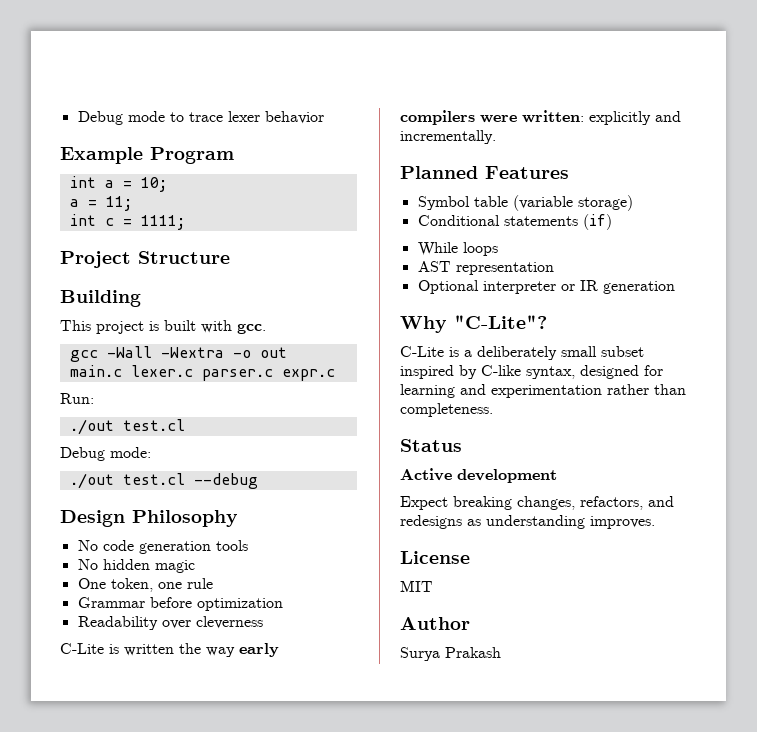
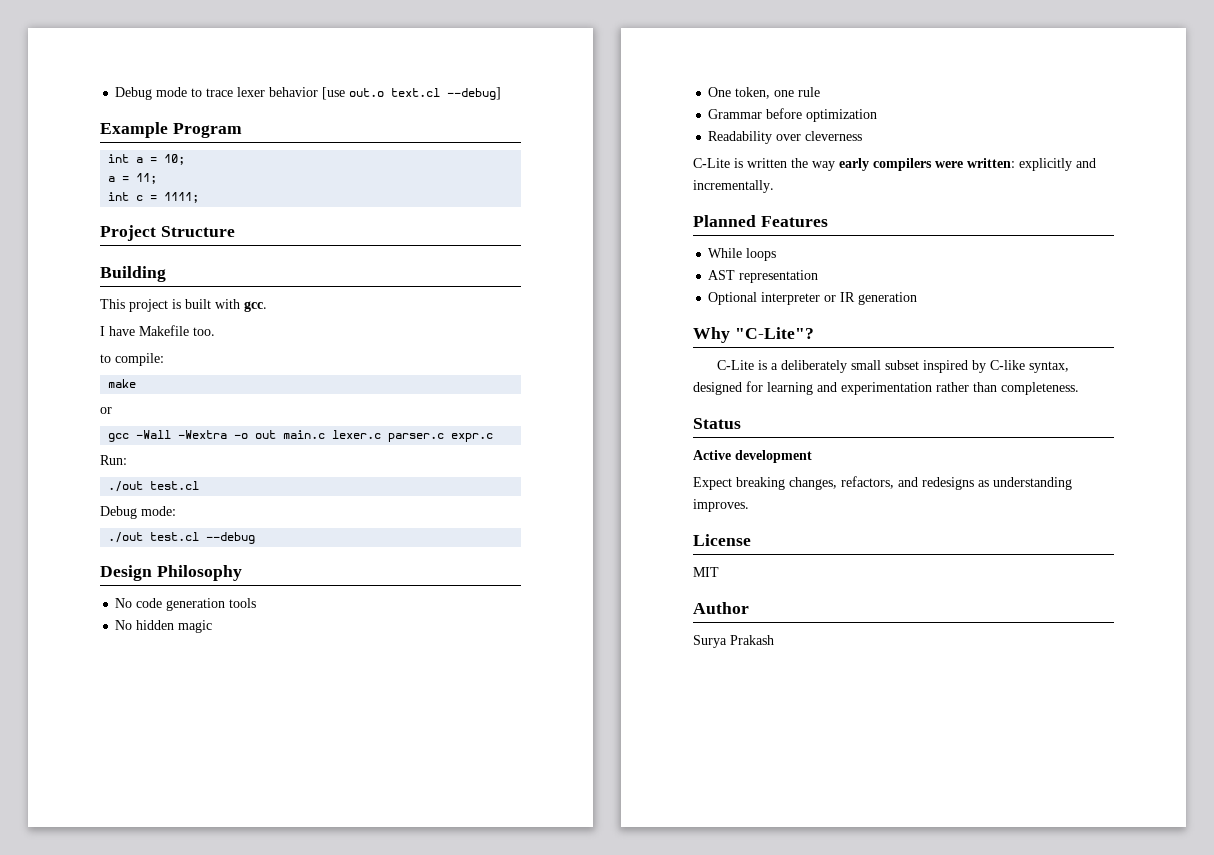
(324, 117) none -> [322,87,502,100] [use out.o text.cl --debug]
(266, 328) none -> [100,325,215,336] [100,353,164,366] [108,379,137,388] [100,407,112,414] // I have Makefile too. // to compile: // make // or
[417,195,633,211] [417,214,612,230] // Symbol table (variable storage) // Conditional statements (if) -> (828, 221) none

